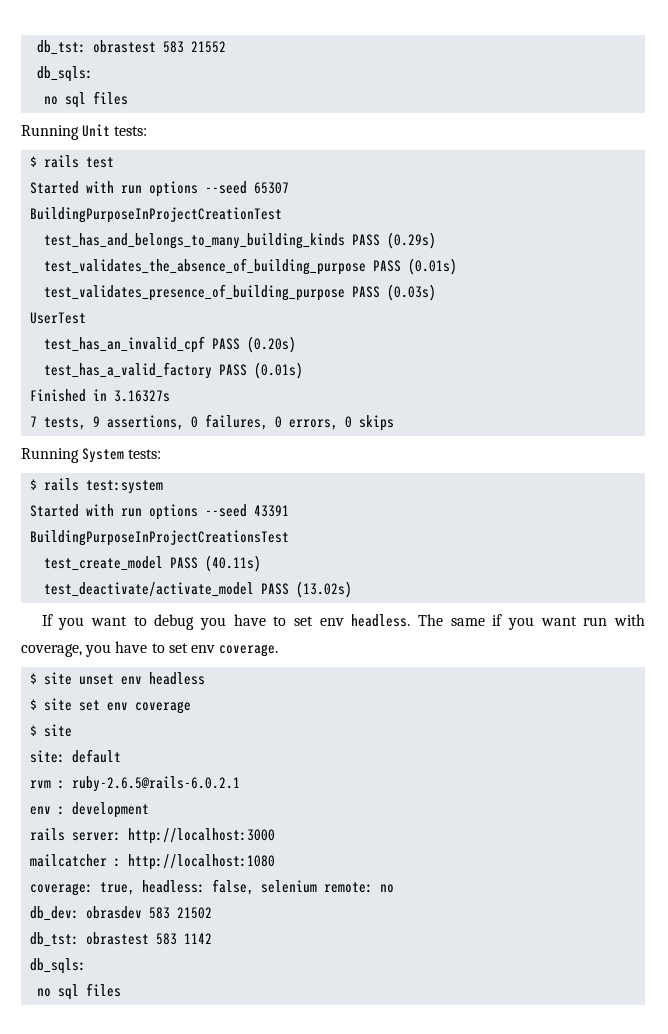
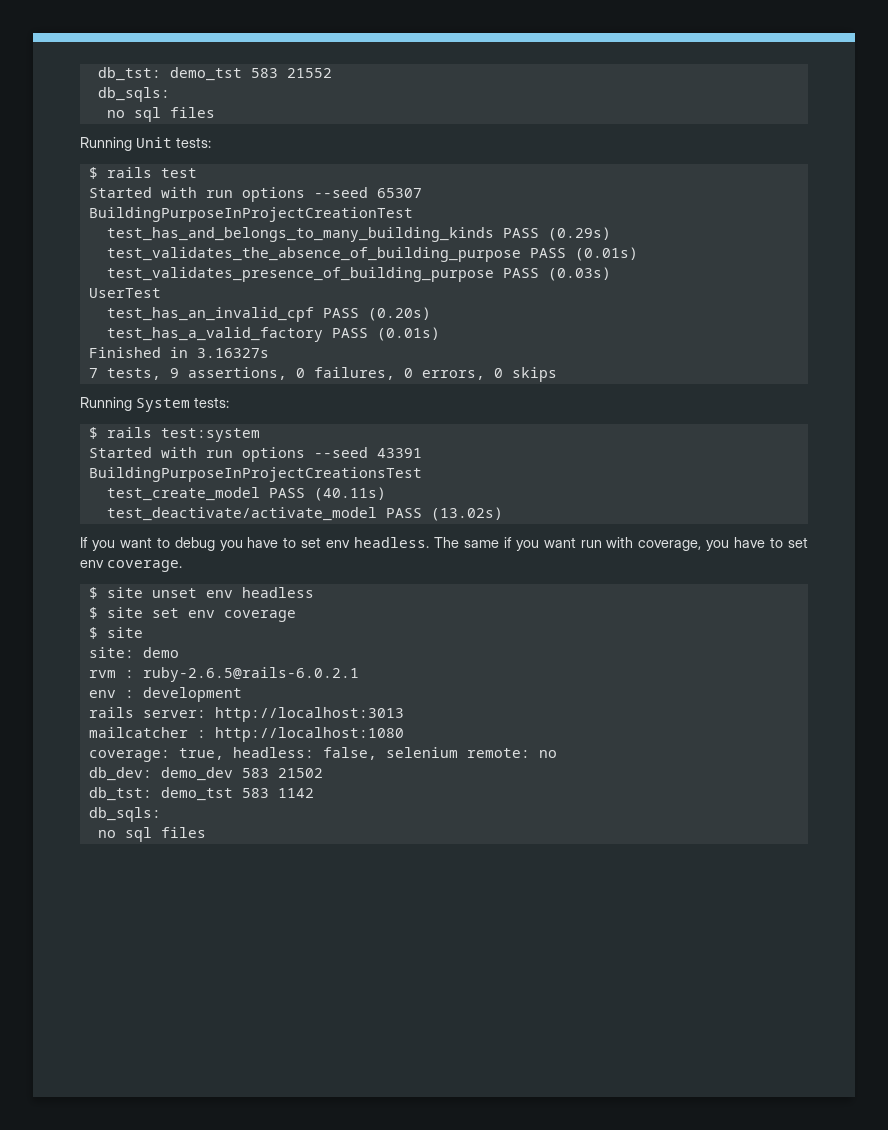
[37,40,157,55] db_tst: obrastest -> [97,67,242,81] db_tst: demo_tst
[72,749,122,763] default -> [142,647,179,658] demo
[128,828,276,844] http://localhost:3000 -> [214,707,404,722] http://localhost:3013
[86,906,143,919] obrasdev -> [160,767,233,781] demo_dev
[86,932,150,945] obrastest -> [160,787,233,801] demo_tst

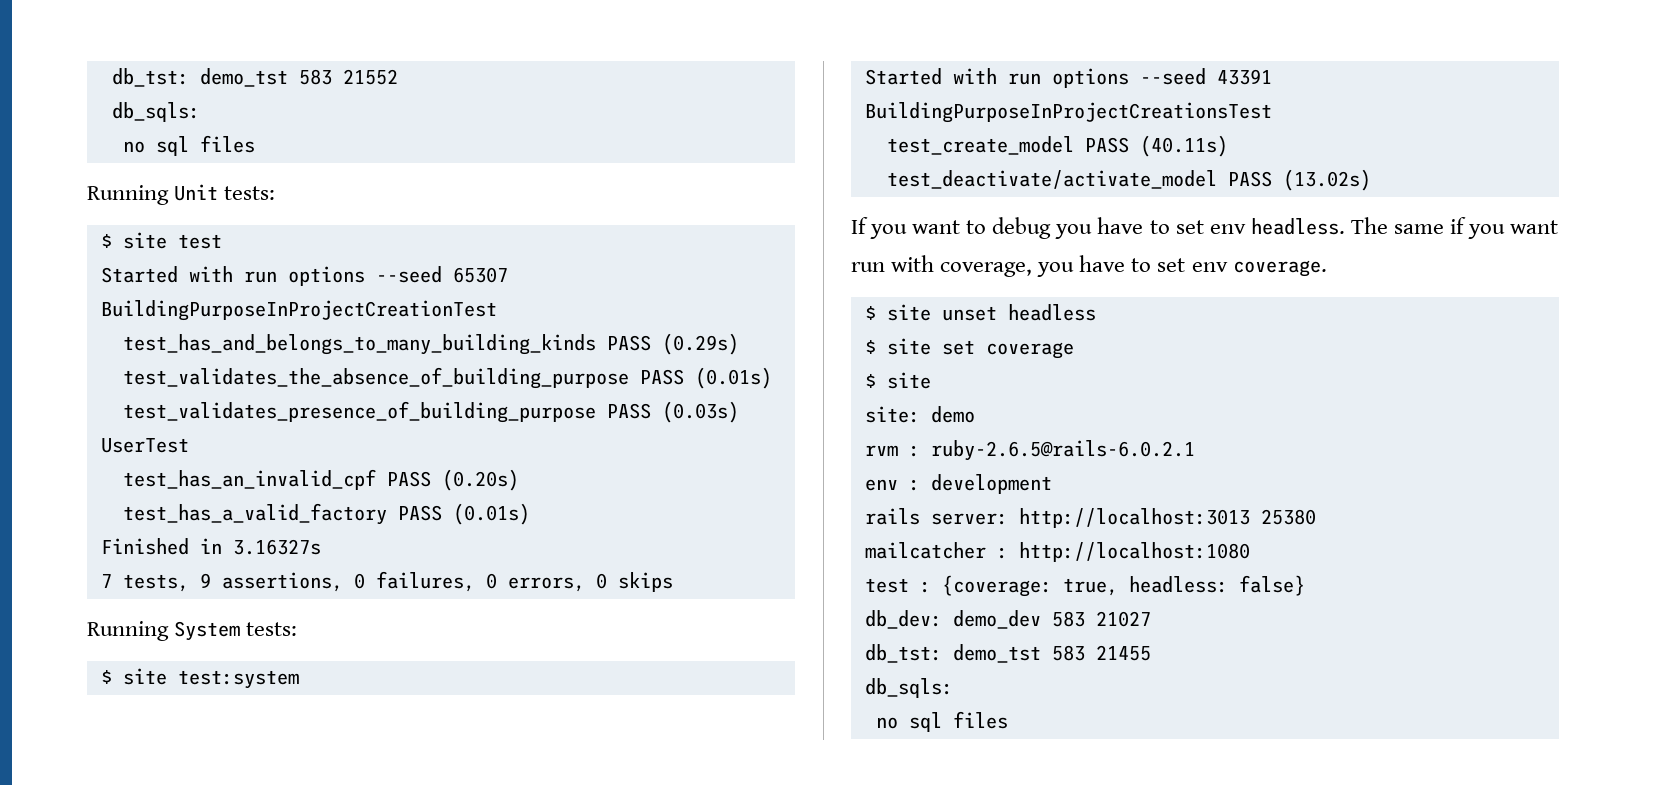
[106,167,152,178] rails -> [122,232,167,249] site
[106,427,152,438] rails -> [122,668,167,685] site
[205,590,233,598] env -> (997, 313) none
[187,610,215,618] env -> (975, 347) none
(404, 714) none -> [1260,509,1316,525] 25380
[88,747,557,762] coverage: true, headless: false, selenium remote: no -> [864,575,1305,597] test : {coverage: true, headless: false}
[277,768,323,778] [88,787,314,801] 21502 // db_tst: demo_tst 583 1142 -> [1095,611,1151,627] [864,644,1151,663] 21027 // db_tst: demo_tst 583 21455

